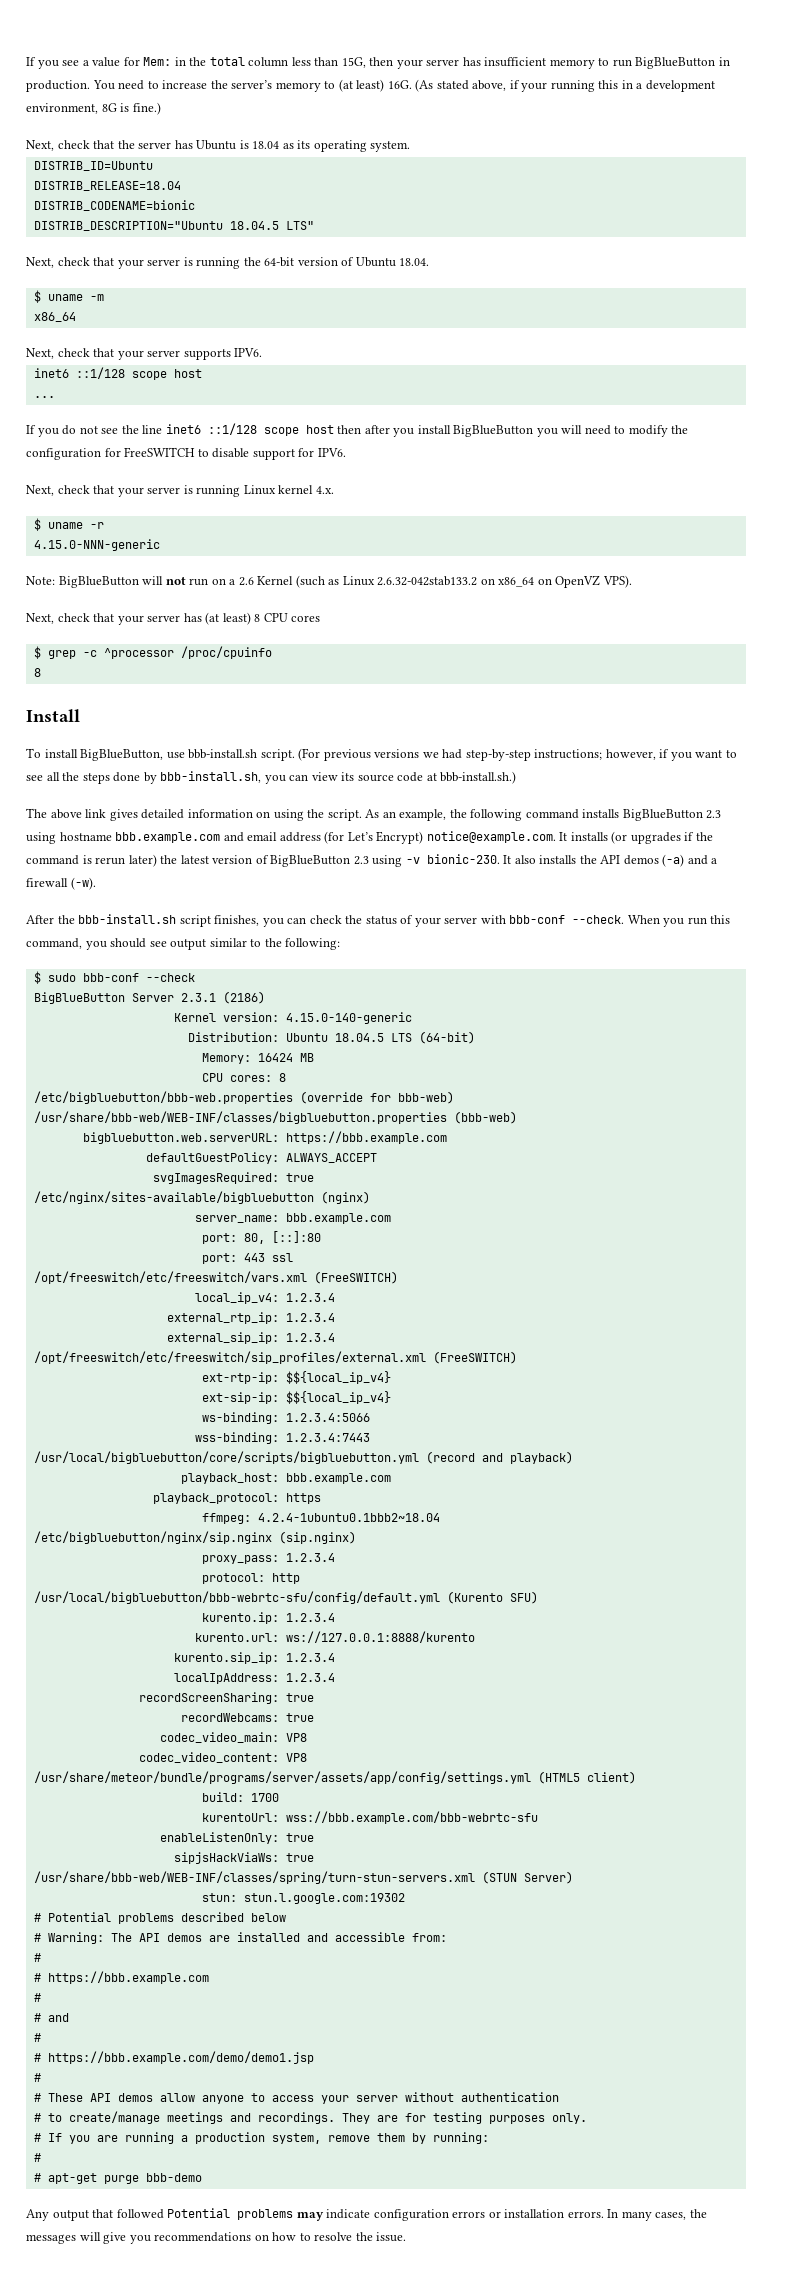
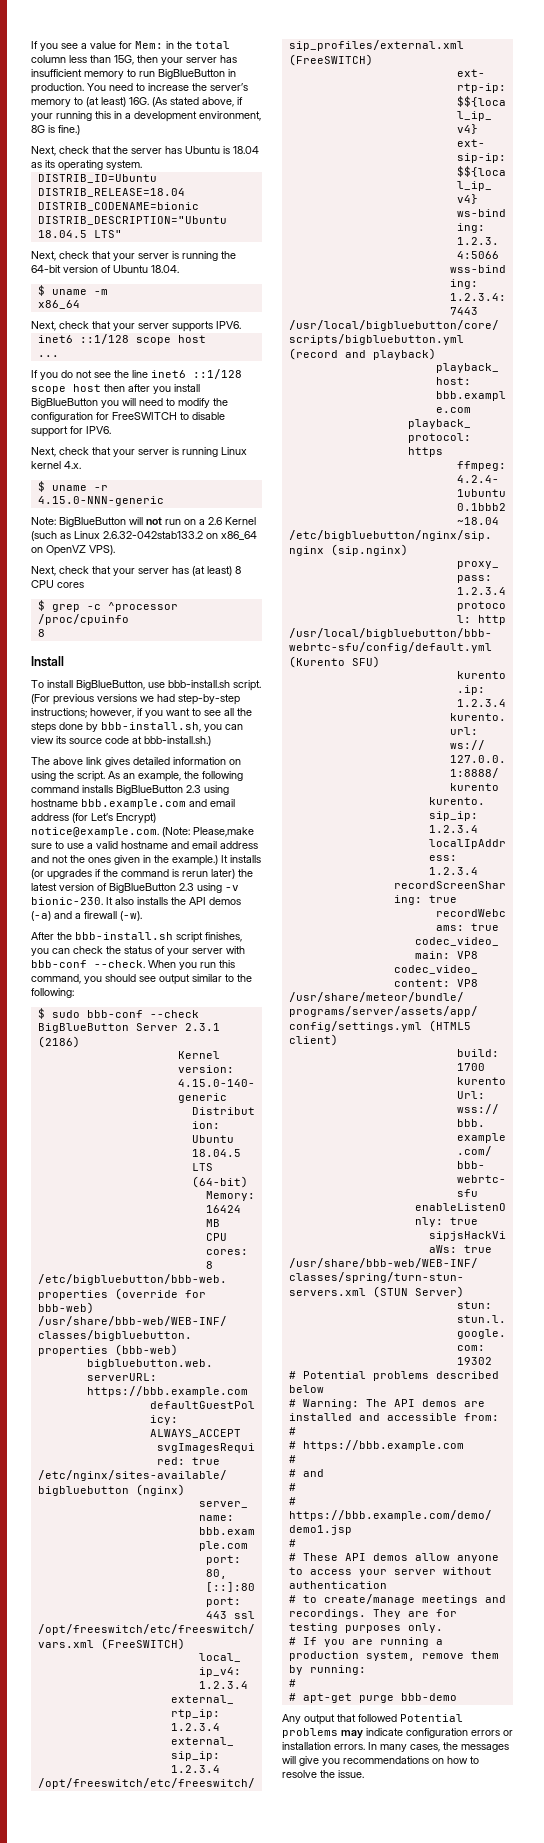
(556, 837) none -> [162,827,254,837] [31,841,258,849] [31,855,218,866] (Note: Please,make sure to use a valid hostname and email address and not the ones given in the example.)

